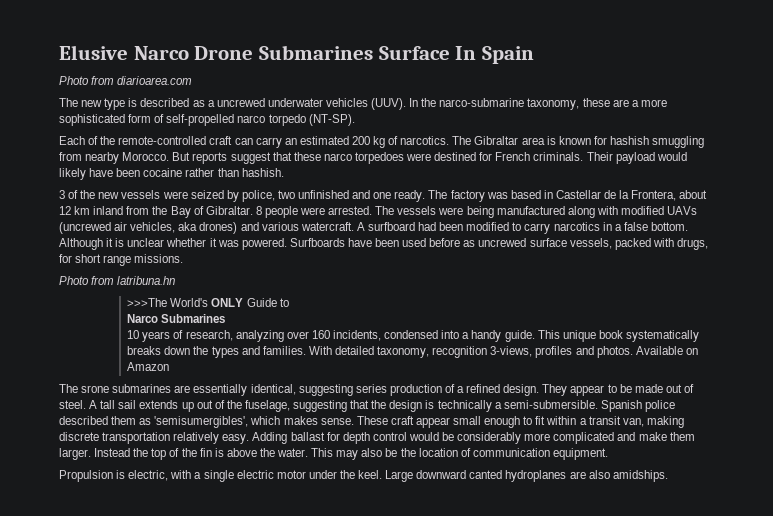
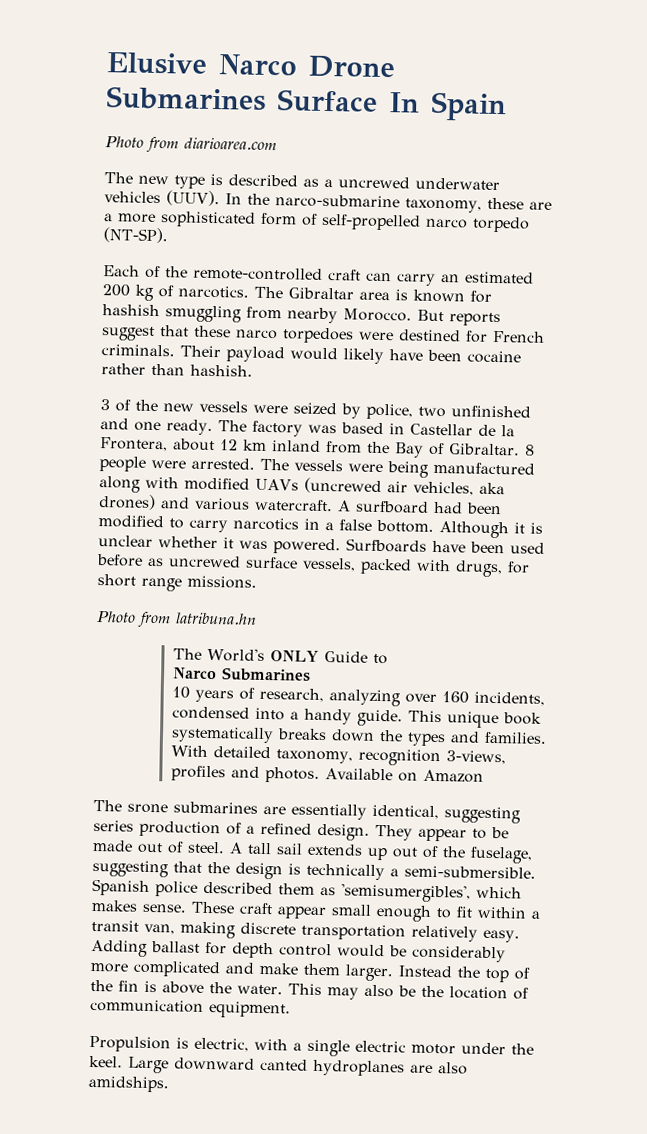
[127,298,168,307] >>>The -> [172,648,202,660] The

